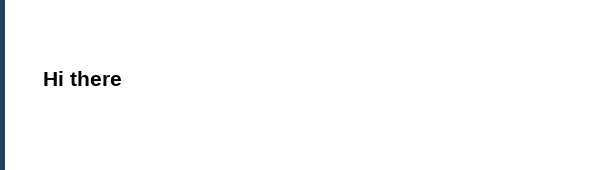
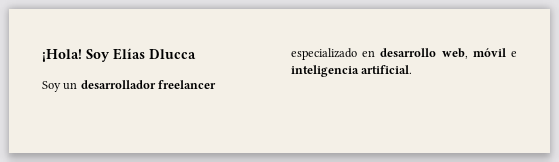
[43,71,122,86] Hi there -> [42,48,196,62] [42,80,217,92] [291,48,517,60] [291,65,413,77] ¡Hola! Soy Elías Dlucca // Soy un desarrollador freelancer especializado en desarrollo web, móvil e inteligencia artificial.

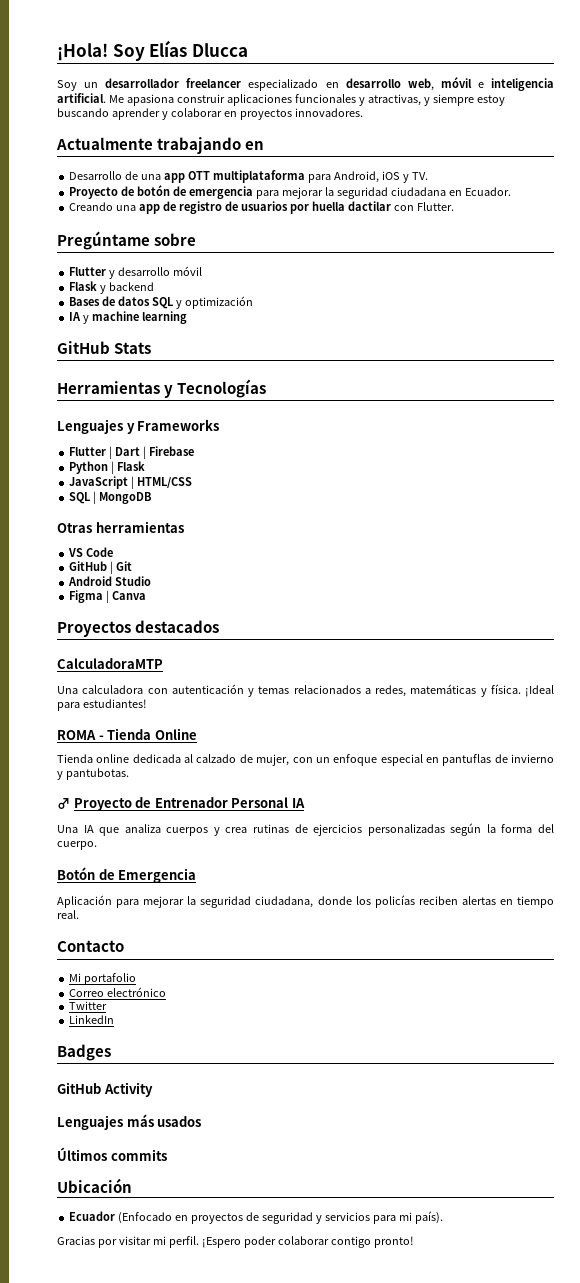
(413, 69) none -> [108,94,505,106] [57,108,363,120] [56,137,265,154] [69,170,428,183] [69,185,511,199] [69,201,454,214] [57,231,197,250] [69,266,203,279] [69,281,155,294] [69,296,253,309] [69,311,188,324] [57,341,152,354] [57,379,267,398] [57,419,220,434] [69,446,194,459] [69,461,146,474] [69,476,193,489] [69,491,153,504] [57,521,184,533] [68,547,114,557] [69,561,133,574] [68,576,152,586] [69,590,147,603] [57,620,220,637] [57,658,163,669] [57,684,554,697] [57,699,147,711] [57,728,197,740] [57,754,554,766] [57,768,129,780] [57,797,305,811] [57,823,554,836] [57,841,97,850] [57,867,197,883] [57,895,554,908] [57,910,79,919] [57,940,124,952] [69,973,137,985] [69,987,167,997] [69,1001,108,1010] [69,1015,115,1024] [57,1044,111,1061] [57,1082,153,1097] [57,1114,202,1130] [57,1147,167,1161] [57,1178,132,1193] [69,1211,443,1224] [57,1236,414,1248] Me apasiona construir aplicaciones funcionales y atractivas, y siempre estoy buscando aprender y colaborar en proyectos innovadores. // Actualmente trabajando en // Desarrollo de una app OTT multiplataforma para Android, iOS y TV. // Proyecto de botón de emergencia para mejorar la seguridad ciudadana en Ecuador. // Creando una app de registro de usuarios por huella dactilar con Flutter. // Pregúntame sobre // Flutter y desarrollo móvil // Flask y backend // Bases de datos SQL y optimización // IA y machine learning // GitHub Stats // Herramientas y Tecnologías // Lenguajes y Frameworks // Flutter | Dart | Firebase // Python | Flask // JavaScript | HTML/CSS // SQL | MongoDB // Otras herramientas // VS Code // GitHub | Git // Android Studio // Figma | Canva // Proyectos destacados // CalculadoraMTP // Una calculadora con autenticación y temas relacionados a redes, matemáticas y física. ¡Ideal para estudiantes! // ROMA - Tienda Online // Tienda online dedicada al calzado de mujer, con un enfoque especial en pantuflas de invierno y pantubotas. // ♂ Proyecto de Entrenador Personal IA // Una IA que analiza cuerpos y crea rutinas de ejercicios personalizadas según la forma del cuerpo. // Botón de Emergencia // Aplicación para mejorar la seguridad ciudadana, donde los policías reciben alertas en tiempo real. // Contacto // Mi portafolio // Correo electrónico // Twitter // LinkedIn // Badges // GitHub Activity // Lenguajes más usados // Últimos commits // Ubicación // Ecuador (Enfocado en proyectos de seguridad y servicios para mi país). // Gracias por visitar mi perfil. ¡Espero poder colaborar contigo pronto!

